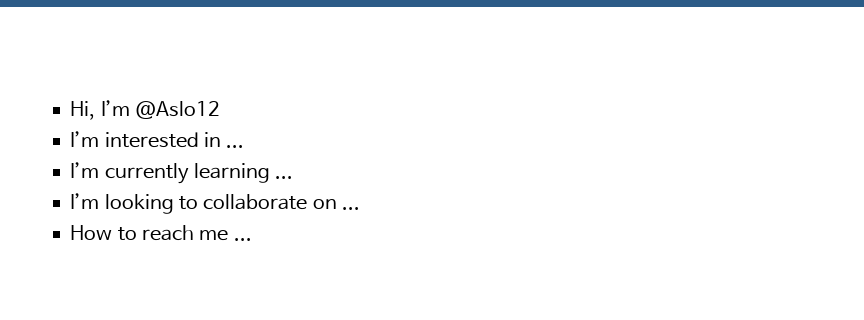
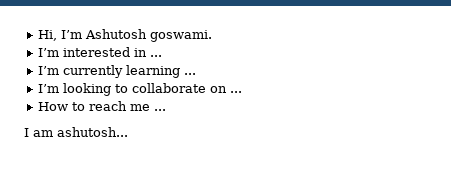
[134,101,220,119] @Aslo12 -> [85,29,213,42] Ashutosh goswami.
(252, 239) none -> [24,127,128,137] // I am ashutosh...

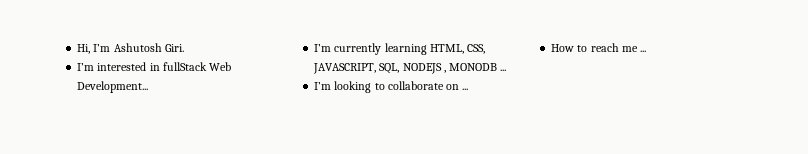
[150,30,213,42] goswami. -> [164,44,184,52] Giri.
[150,55,163,57] ... -> [162,62,232,71] [77,81,149,93] fullStack Web Development...
(181, 71) none -> [429,44,486,54] [313,63,498,74] HTML, CSS, JAVASCRIPT, SQL, NODEJS , MONODB
[24,127,128,137] // I am ashutosh... -> (647, 51) none

